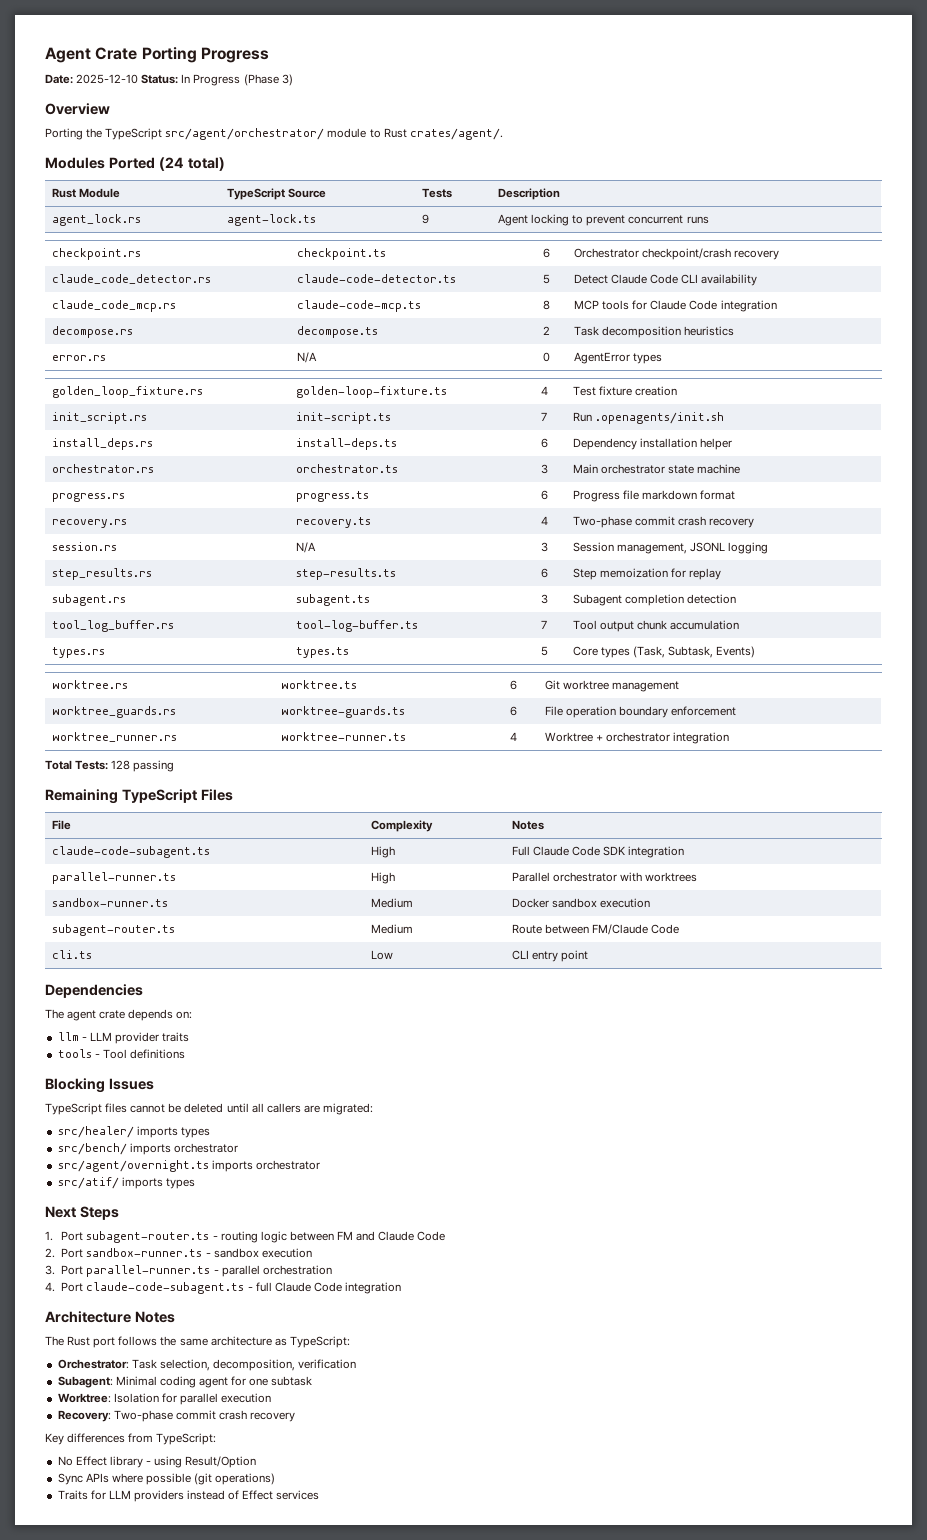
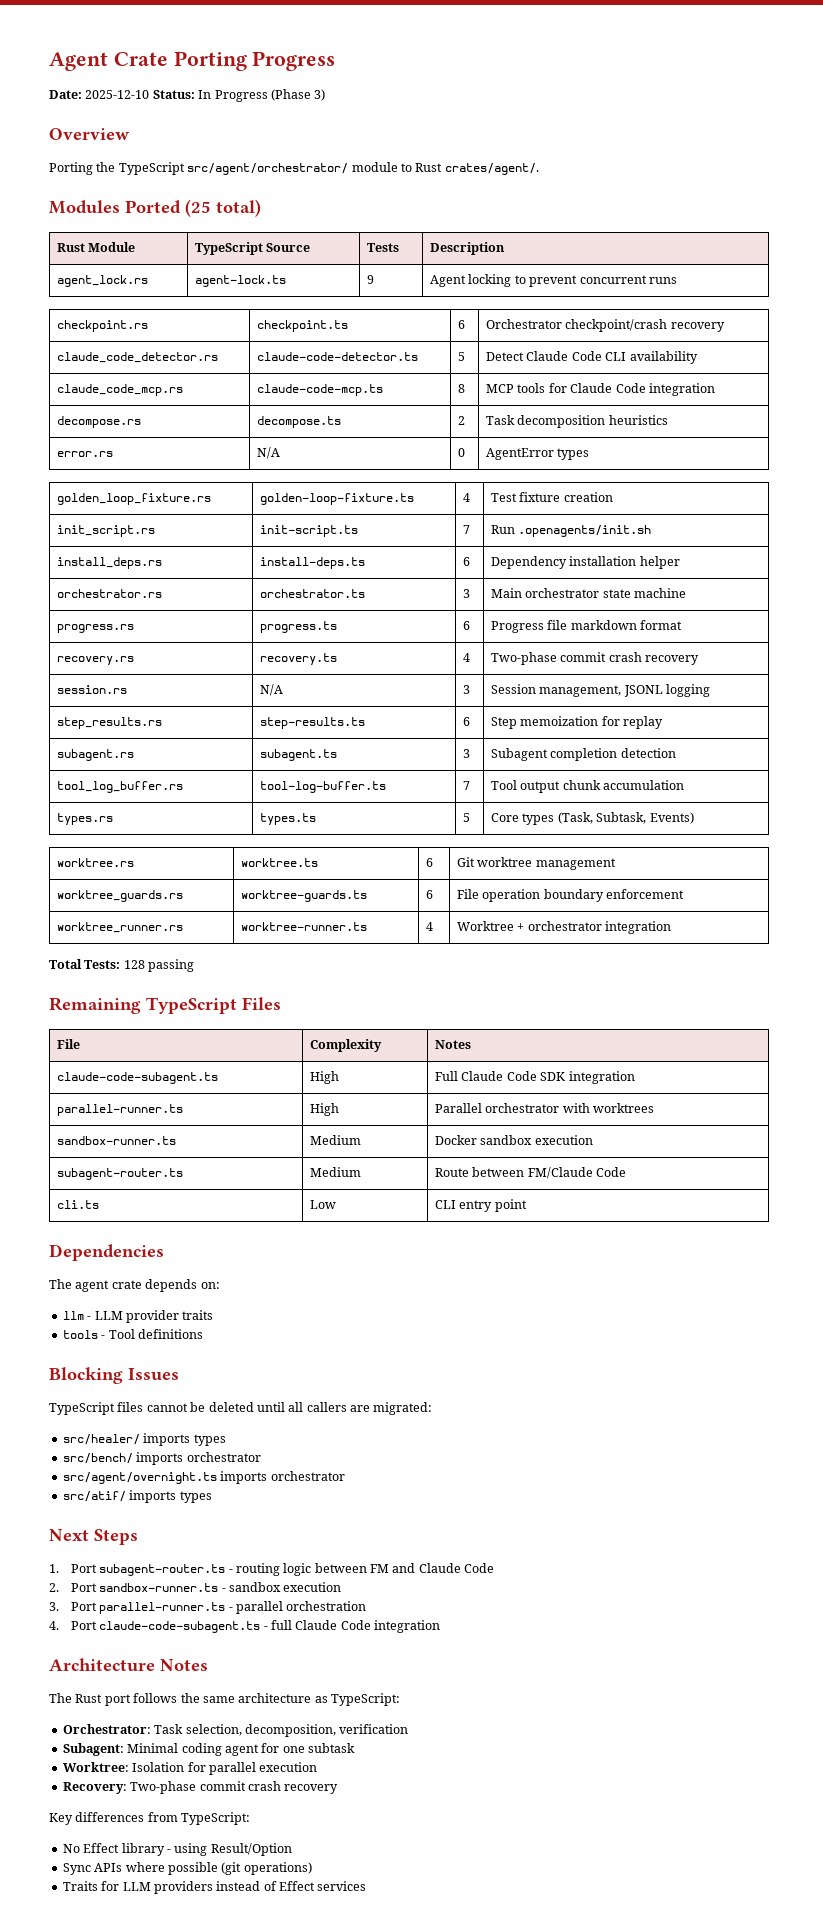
[158,157,184,171] (24 -> [185,199,211,217] (25

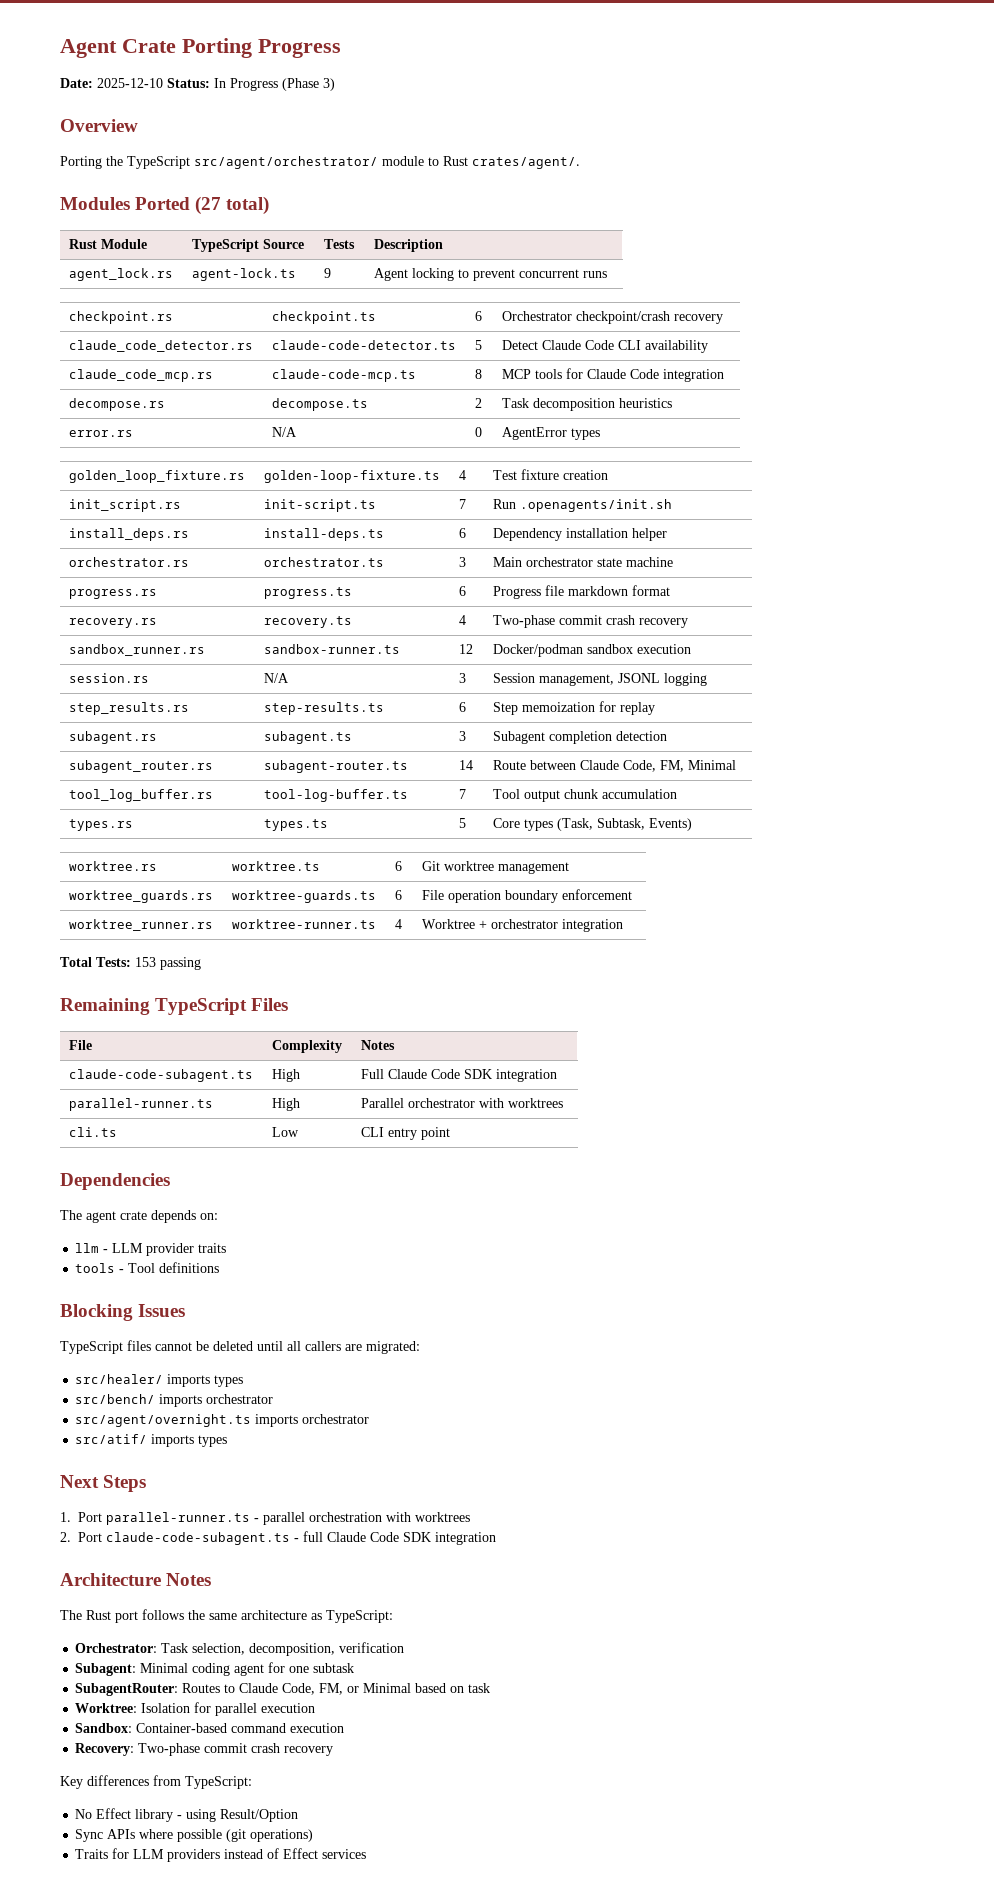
[185,199,211,217] (25 -> [195,196,222,215] (27
(700, 660) none -> [69,644,206,656] [264,644,401,654] [459,644,474,654] [493,644,692,657] // sandbox_runner.rs | sandbox-runner.ts | 12 | Docker/podman sandbox execution
(676, 753) none -> [69,760,214,773] [264,760,409,773] [459,760,474,770] [493,760,737,772] // subagent_router.rs | subagent-router.ts | 14 | Route between Claude Code, FM, Minimal
[123,960,145,969] 128 -> [135,957,156,967] 153
[57,1136,177,1145] [310,1135,362,1145] [435,1135,593,1145] [57,1168,184,1180] [310,1167,362,1177] [435,1167,627,1179] // sandbox-runner.ts | Medium | Docker sandbox execution // subagent-router.ts | Medium | Route between FM/Claude Code -> (564, 1103) none
[99,1563,495,1576] [49,1582,342,1592] [49,1602,97,1611] subagent-router.ts - routing logic between FM and Claude Code // 2. Port sandbox-runner.ts - sandbox execution // 3. Port -> (102, 1517) none
[49,1621,59,1630] // 4. -> [386,1512,470,1522] [60,1532,71,1542] with worktrees // 2.
(371, 1625) none -> [403,1532,431,1542] SDK
(355, 1748) none -> [75,1683,491,1696] // SubagentRouter: Routes to Claude Code, FM, or Minimal based on task
(318, 1767) none -> [75,1723,345,1733] // Sandbox: Container-based command execution

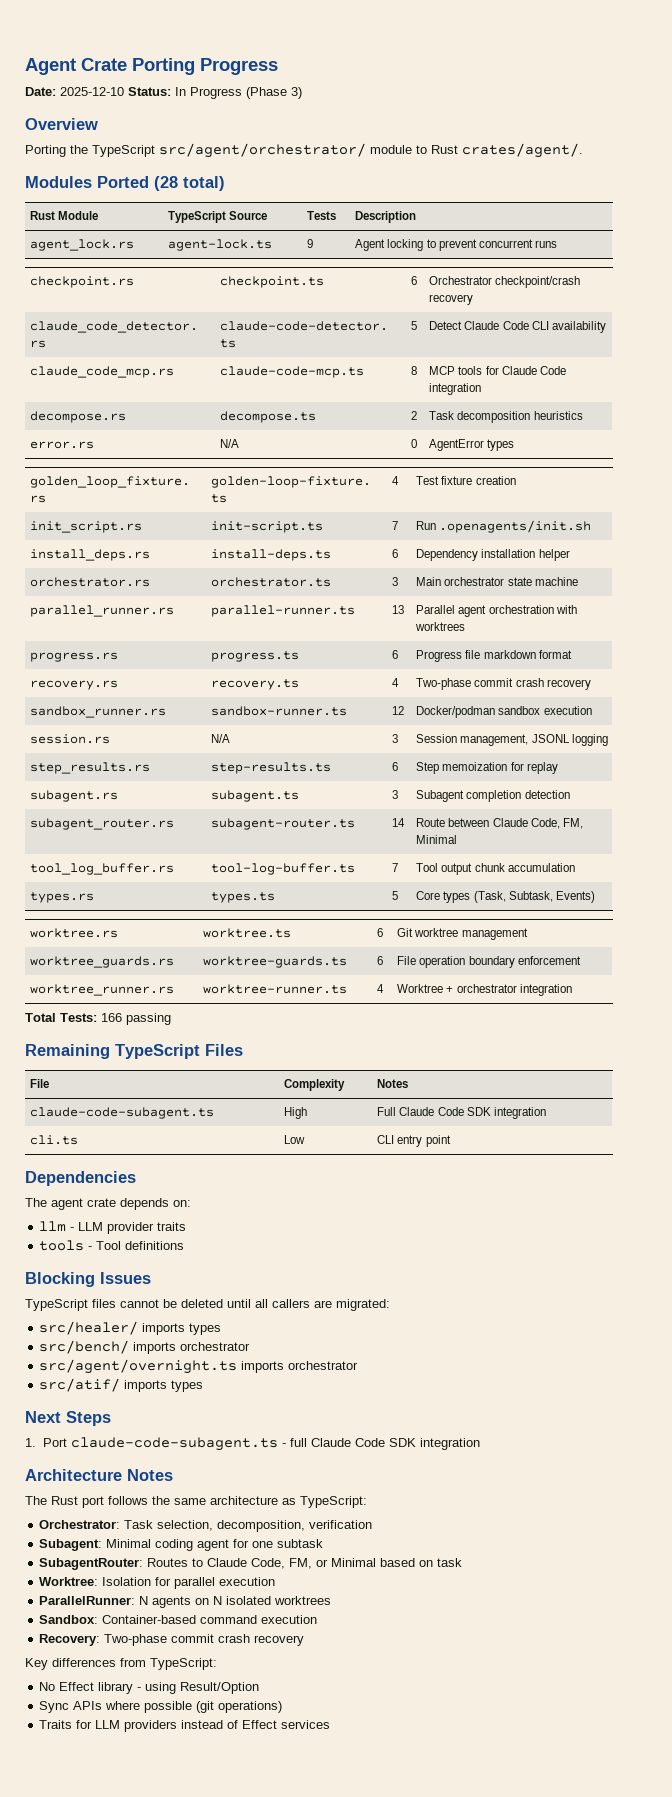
[195,196,222,215] (27 -> [154,176,178,191] (28
(674, 562) none -> [30,605,175,617] [211,605,356,617] [392,605,405,614] [416,605,577,617] [415,622,466,631] // parallel_runner.rs | parallel-runner.ts | 13 | Parallel agent orchestration with worktrees
[135,957,156,967] 153 -> [101,1013,122,1022] 166
[69,1098,214,1111] [272,1098,301,1111] [361,1098,564,1108] // parallel-runner.ts | High | Parallel orchestrator with worktrees -> (546, 1113) none
[106,1512,470,1525] [60,1532,102,1542] parallel-runner.ts - parallel orchestration with worktrees // 2. Port -> (67, 1442) none
(316, 1708) none -> [39,1596,332,1608] // ParallelRunner: N agents on N isolated worktrees

